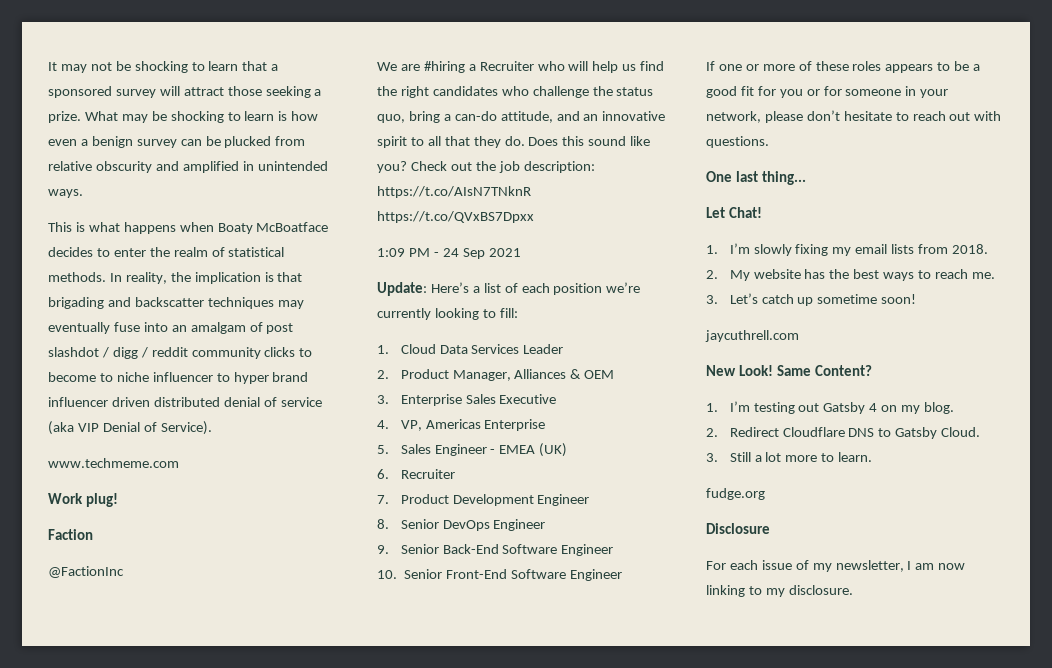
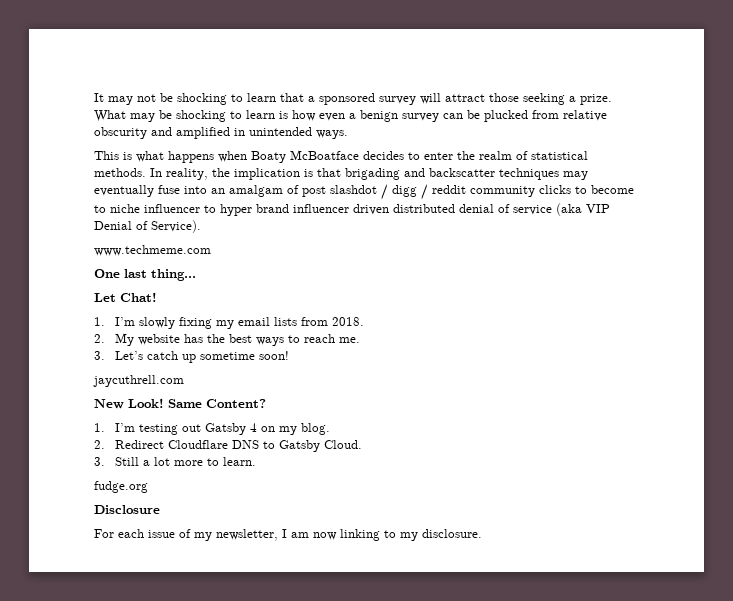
[48,493,118,507] [48,529,93,540] [48,566,124,578] [377,61,665,73] [377,86,654,98] [377,111,666,123] [377,136,651,148] [377,161,595,173] [377,186,531,198] [377,211,534,223] [377,248,521,259] [377,282,641,296] [377,308,518,320] [377,344,564,354] [377,369,615,381] [377,394,557,406] [377,419,546,431] [377,443,568,457] [377,469,455,479] [377,494,590,506] [377,519,546,531] [377,544,614,556] [377,569,622,581] [706,61,981,73] [706,86,949,98] [706,110,1002,123] [706,136,769,148] // Work plug! // Faction // @FactionInc // We are #hiring a Recruiter who will help us find the right candidates who challenge the status quo, bring a can-do attitude, and an innovative spirit to all that they do. Does this sound like you? Check out the job description: https://t.co/AIsN7TNknR https://t.co/QVxBS7Dpxx // 1:09 PM - 24 Sep 2021 // Update: Here’s a list of each position we’re currently looking to fill: // 1. Cloud Data Services Leader // 2. Product Manager, Alliances & OEM // 3. Enterprise Sales Executive // 4. VP, Americas Enterprise // 5. Sales Engineer - EMEA (UK) // 6. Recruiter // 7. Product Development Engineer // 8. Senior DevOps Engineer // 9. Senior Back-End Software Engineer // 10. Senior Front-End Software Engineer // If one or more of these roles appears to be a good fit for you or for someone in your network, please don’t hesitate to reach out with questions. -> (211, 250) none

